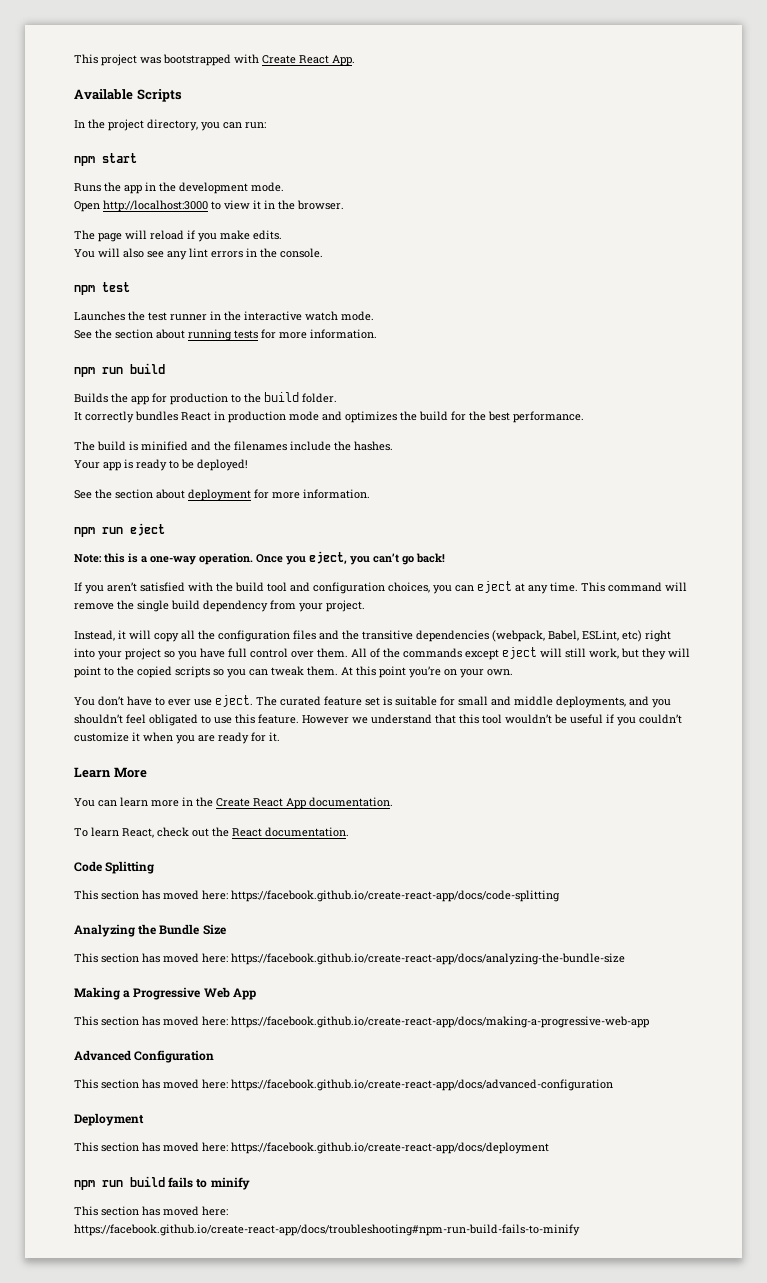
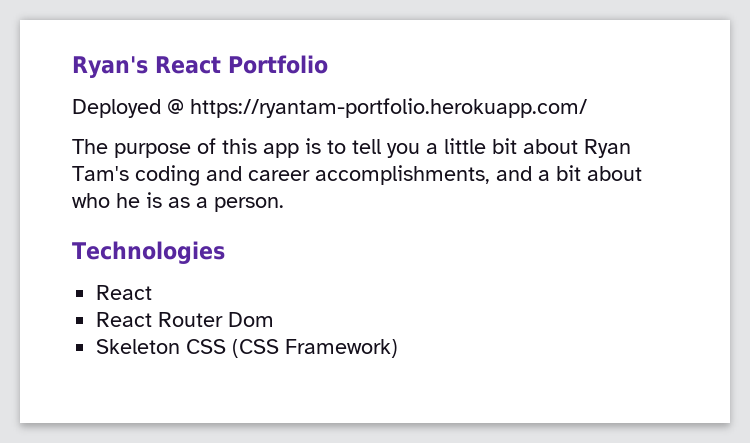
[74,54,355,66] [74,89,182,102] [74,119,266,131] [74,153,137,166] [74,182,284,194] [74,200,344,212] [74,230,282,242] [74,248,323,260] [74,282,130,295] [74,311,374,321] [74,329,377,341] [74,363,165,377] [74,392,337,405] [74,411,584,423] [74,441,393,451] [74,459,248,471] [74,489,370,501] [74,523,165,537] [74,551,445,565] [74,581,687,594] [74,600,365,612] [74,630,671,642] [74,647,690,660] [74,666,513,678] [74,695,671,708] [74,714,682,726] [74,732,280,744] [74,767,147,778] [74,797,393,809] [74,827,349,838] [74,861,155,874] [74,890,560,902] [74,924,226,937] [74,953,625,965] [74,987,256,1000] [74,1016,649,1028] [74,1050,215,1063] [74,1079,613,1091] [74,1113,144,1126] [74,1142,549,1154] [74,1176,250,1190] [74,1206,228,1216] [74,1224,580,1236] This project was bootstrapped with Create React App. // Available Scripts // In the project directory, you can run: // npm start // Runs the app in the development mode. // Open http://localhost:3000 to view it in the browser. // The page will reload if you make edits. // You will also see any lint errors in the console. // npm test // Launches the test runner in the interactive watch mode. // See the section about running tests for more information. // npm run build // Builds the app for production to the build folder. // It correctly bundles React in production mode and optimizes the build for the best performance. // The build is minified and the filenames include the hashes. // Your app is ready to be deployed! // See the section about deployment for more information. // npm run eject // Note: this is a one-way operation. Once you eject, you can’t go back! // If you aren’t satisfied with the build tool and configuration choices, you can eject at any time. This command will remove the single build dependency from your project. // Instead, it will copy all the configuration files and the transitive dependencies (webpack, Babel, ESLint, etc) right into your project so you have full control over them. All of the commands except eject will still work, but they will point to the copied scripts so you can tweak them. At this point you’re on your own. // You don’t have to ever use eject. The curated feature set is suitable for small and middle deployments, and you shouldn’t feel obligated to use this feature. However we understand that this tool wouldn’t be useful if you couldn’t customize it when you are ready for it. // Learn More // You can learn more in the Create React App documentation. // To learn React, check out the React documentation. // Code Splitting // This section has moved here: https://facebook.github.io/create-react-app/docs/code-splitting // Analyzing the Bundle Size // This section has moved here: https://facebook.github.io/create-react-app/docs/analyzing-the-bundle-size // Making a Progressive Web App // This section has moved here: https://facebook.github.io/create-react-app/docs/making-a-progressive-web-app // Advanced Configuration // This section has moved here: https://facebook.github.io/create-react-app/docs/advanced-configuration // Deployment // This section has moved here: https://facebook.github.io/create-react-app/docs/deployment // npm run build fails to minify // This section has moved here: https://facebook.github.io/create-react-app/docs/troubleshooting#npm-run-build-fails-to-minify -> [72,55,328,78] [72,98,587,118] [72,138,631,158] [72,165,642,186] [72,192,284,212] [72,241,225,264] [96,285,153,300] [96,312,275,327] [96,339,399,358] Ryan's React Portfolio // Deployed @ https://ryantam-portfolio.herokuapp.com/ // The purpose of this app is to tell you a little bit about Ryan Tam's coding and career accomplishments, and a bit about who he is as a person. // Technologies // React // React Router Dom // Skeleton CSS (CSS Framework)

